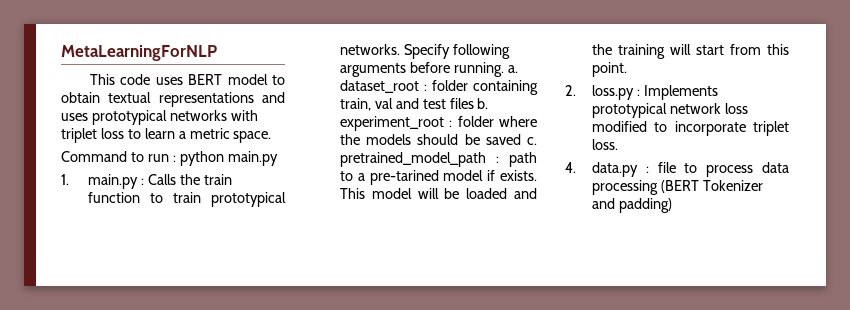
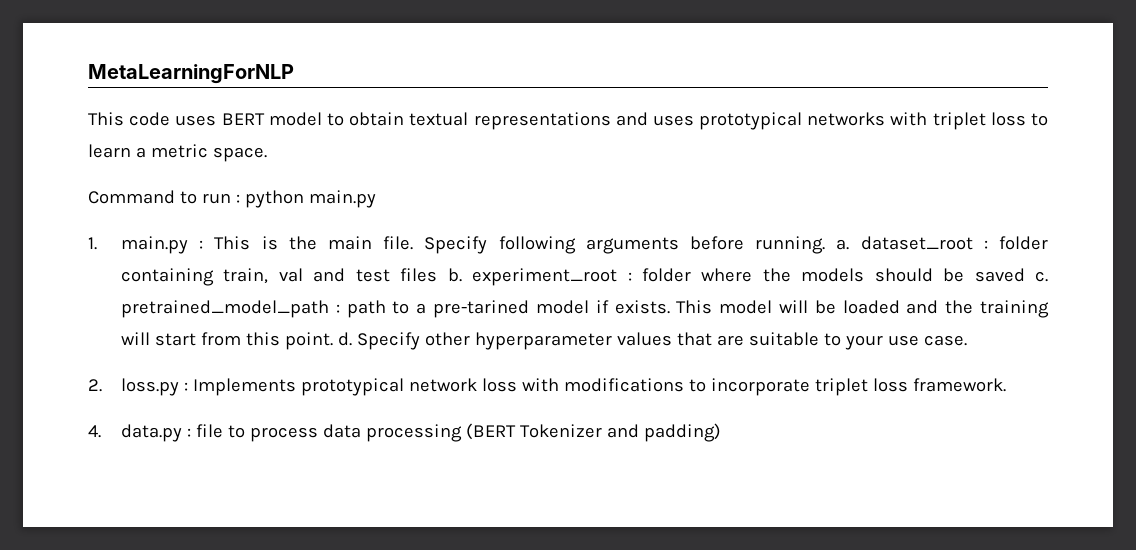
[147,174,232,185] [87,192,286,207] [339,44,400,55] Calls the train function to train prototypical networks. -> [214,236,414,250] This is the main file.
(627, 69) none -> [338,332,967,350] d. Specify other hyperparameter values that are suitable to your use case.
[591,121,647,132] modified -> [522,378,685,392] with modifications
[591,139,618,150] loss. -> [872,378,1006,392] loss framework.

